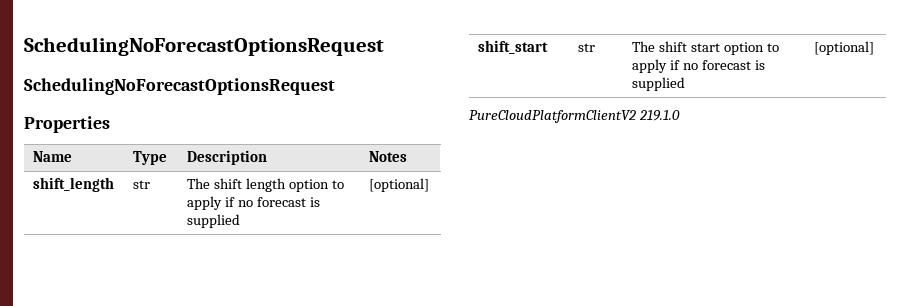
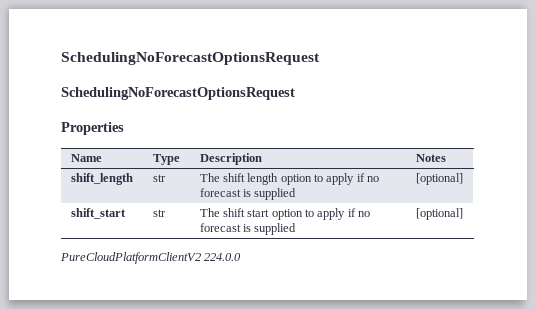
[638,110,680,121] 219.1.0 -> [204,253,242,261] 224.0.0

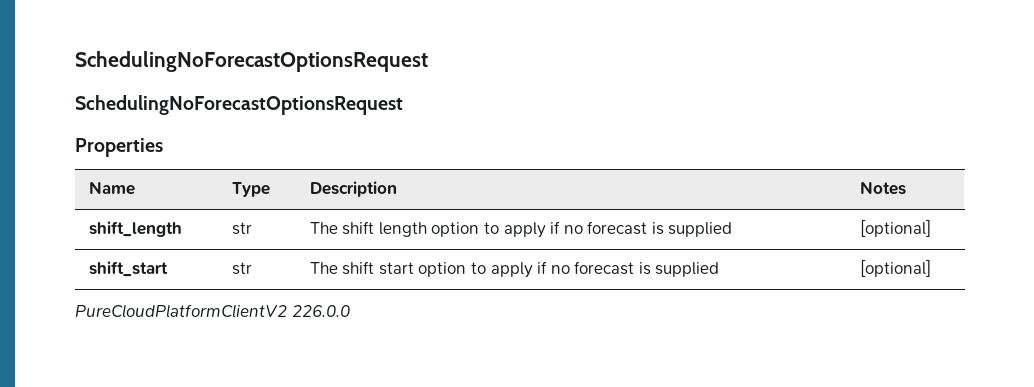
[204,253,242,261] 224.0.0 -> [291,305,350,317] 226.0.0

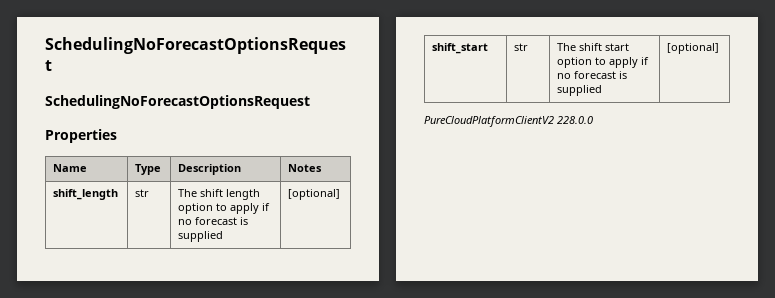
[291,305,350,317] 226.0.0 -> [557,116,593,124] 228.0.0

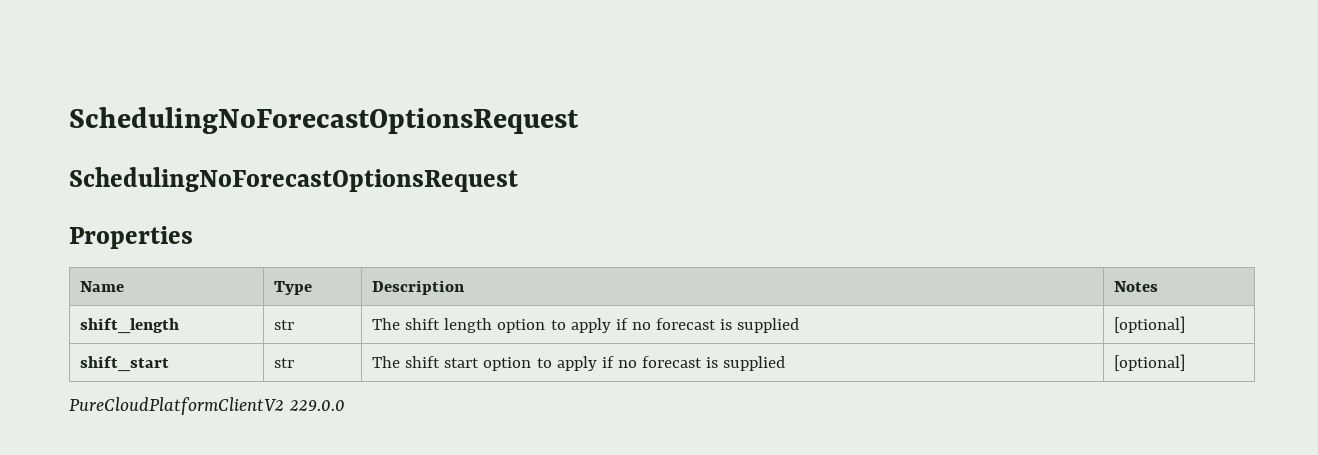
[557,116,593,124] 228.0.0 -> [288,400,345,411] 229.0.0

